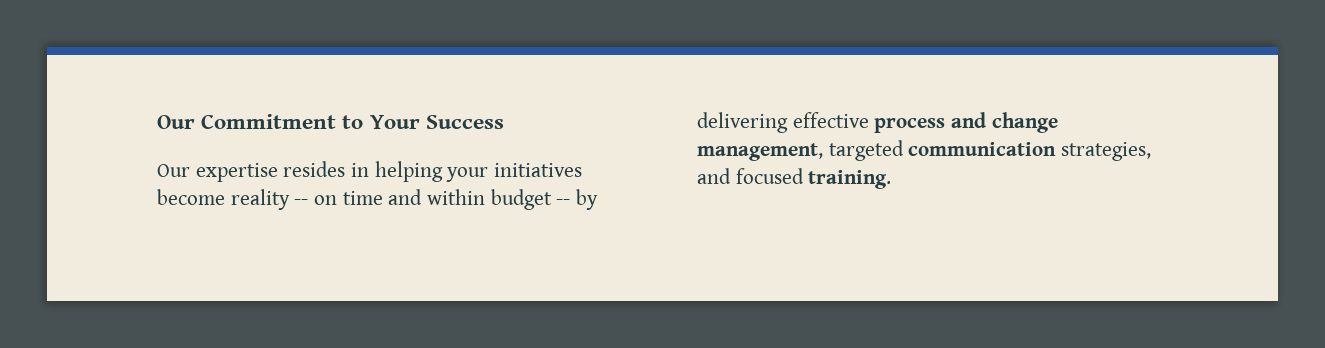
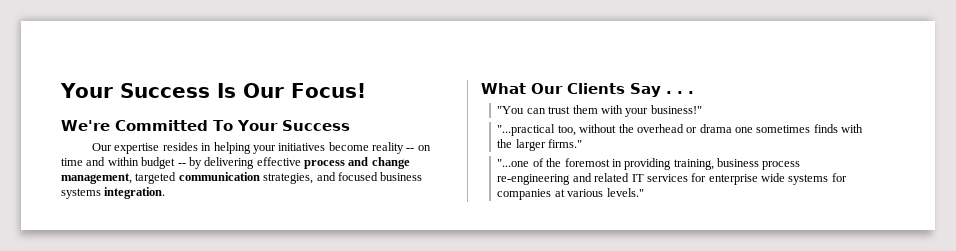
[157,114,364,129] Our Commitment to -> [60,83,366,98] [61,120,233,131] Your Success Is Our Focus! // We're Committed To
[808,170,892,189] training. -> [380,172,423,181] [61,187,166,199] [481,83,694,97] [497,105,702,117] [497,124,864,136] [497,139,583,151] [497,158,801,170] [497,173,847,185] [497,188,644,200] business systems integration. // What Our Clients Say . . . // "You can trust them with your business!" // "...practical too, without the overhead or drama one sometimes finds with the larger firms." // "...one of the foremost in providing training, business process re-engineering and related IT services for enterprise wide systems for companies at various levels."

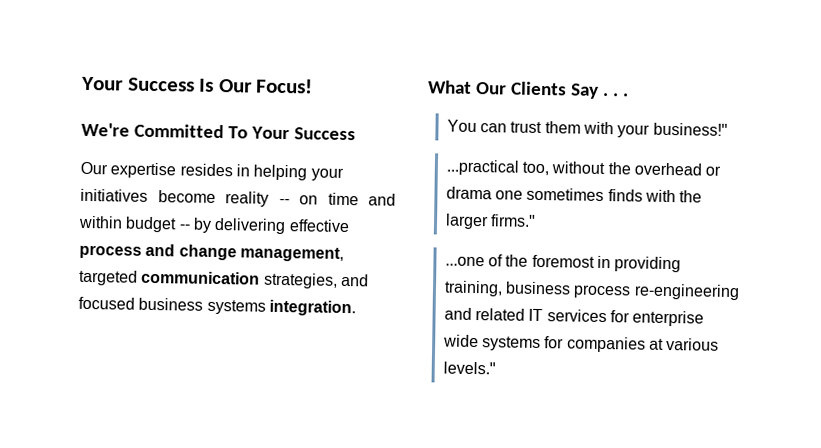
[497,106,525,114] "You -> [446,119,477,133] You
[497,124,556,136] "...practical -> [445,159,519,176] ...practical
[497,159,530,167] "...one -> [444,256,485,267] ...one

